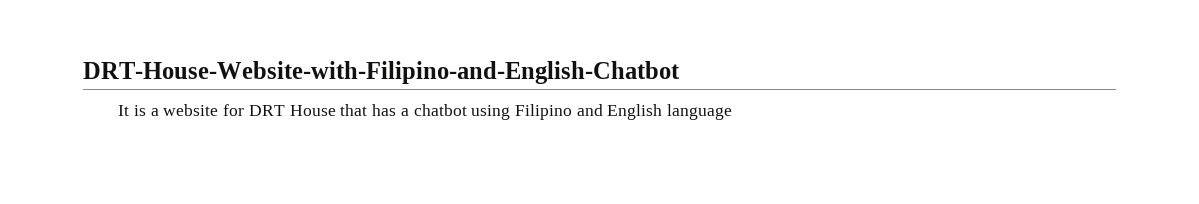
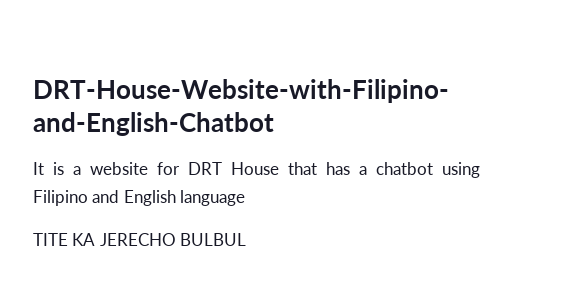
(733, 112) none -> [33,233,247,246] // TITE KA JERECHO BULBUL

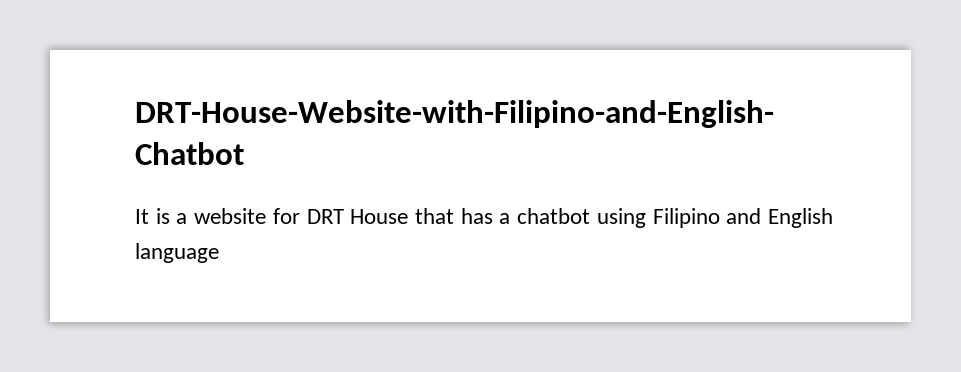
[33,233,247,246] // TITE KA JERECHO BULBUL -> (219, 253) none

